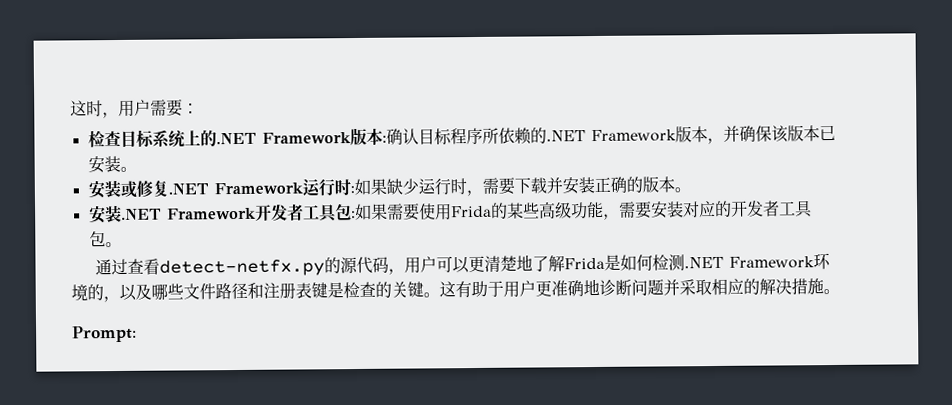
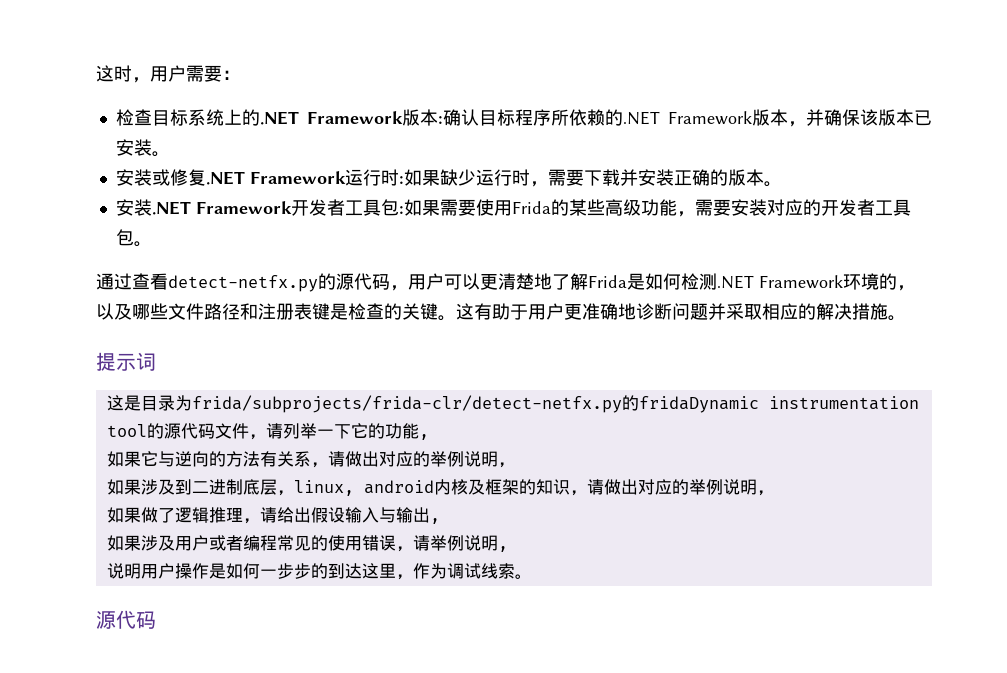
[72,325,137,343] Prompt: -> [96,352,156,371] [106,395,919,413] [106,423,429,440] [106,451,515,468] [106,479,774,496] [106,507,440,524] [106,535,508,552] [106,563,532,580] [96,610,156,629] 提示词 // 这是目录为frida/subprojects/frida-clr/detect-netfx.py的fridaDynamic instrumentation tool的源代码文件，请列举一下它的功能, // 如果它与逆向的方法有关系，请做出对应的举例说明， // 如果涉及到二进制底层，linux, android内核及框架的知识，请做出对应的举例说明， // 如果做了逻辑推理，请给出假设输入与输出, // 如果涉及用户或者编程常见的使用错误，请举例说明, // 说明用户操作是如何一步步的到达这里，作为调试线索。 // 源代码

